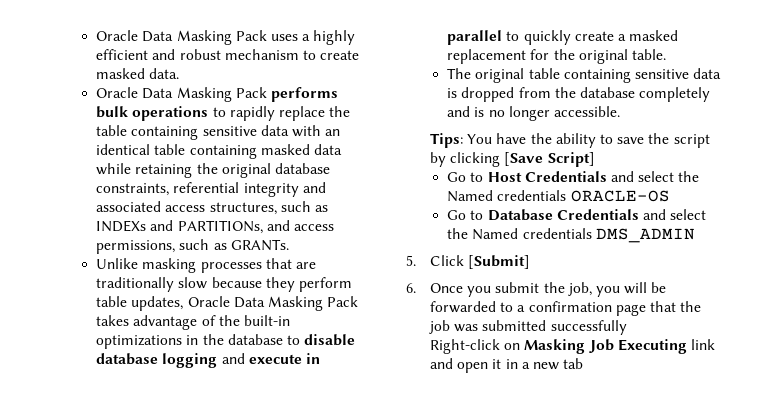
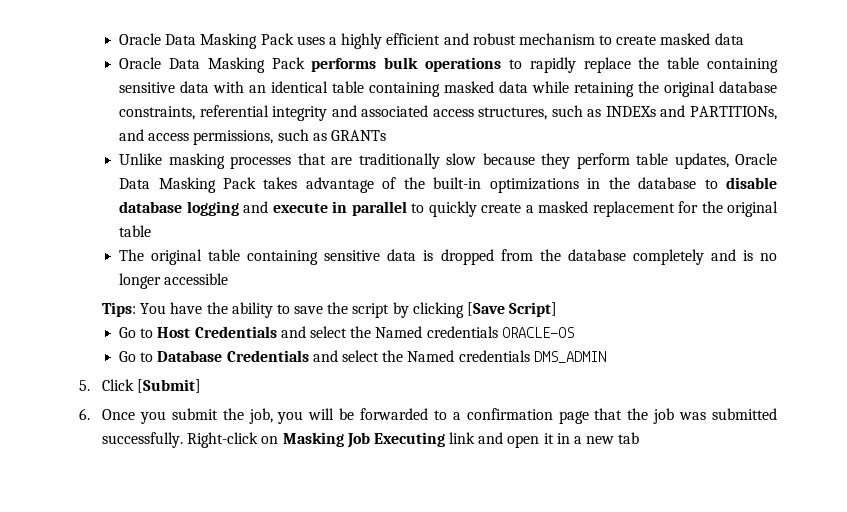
[149,68,180,79] data. -> [714,33,744,45] data
[230,239,289,251] GRANTs. -> [330,130,386,141] GRANTs
[631,49,666,60] table. -> [119,225,152,237] table
[553,106,620,117] accessible. -> [164,273,229,285] accessible
[550,320,627,335] successfully // -> [101,432,183,448] successfully.

